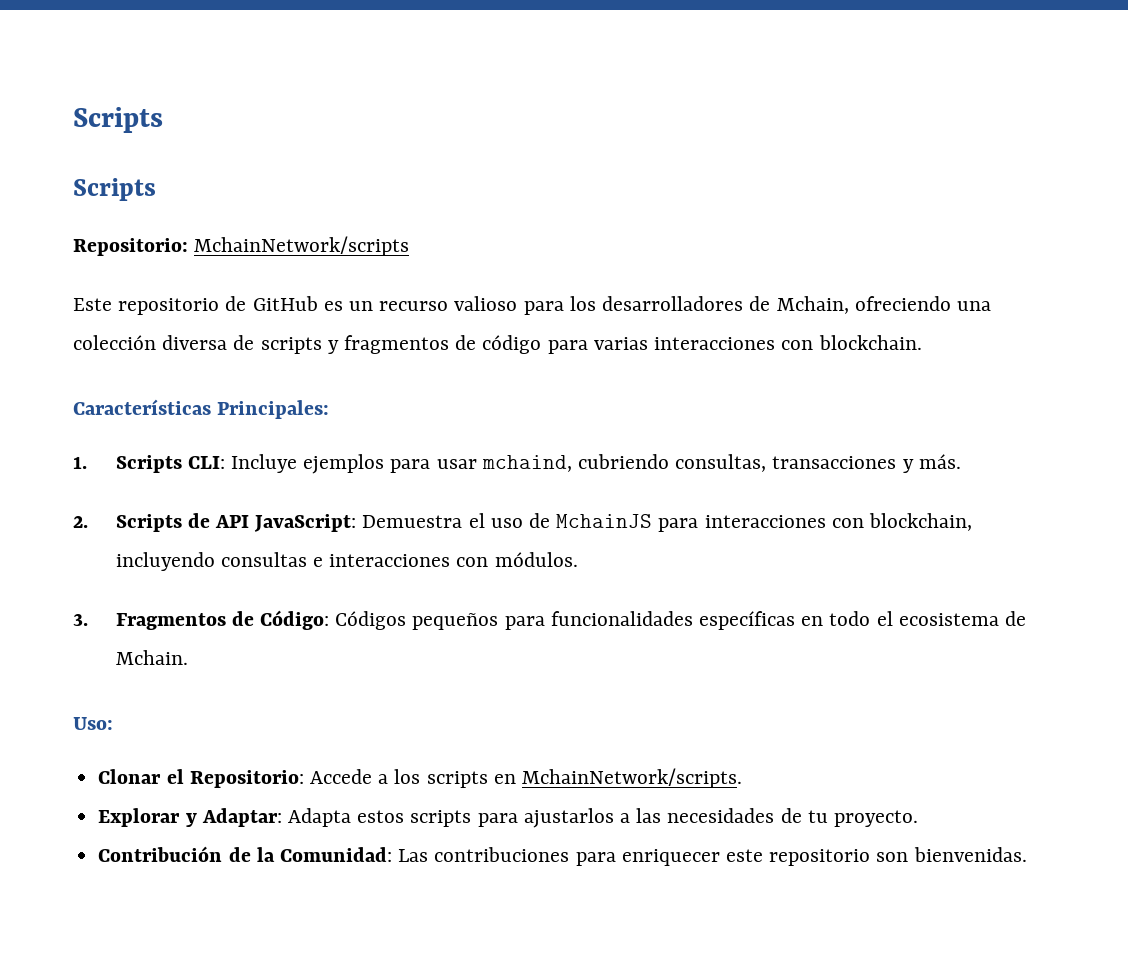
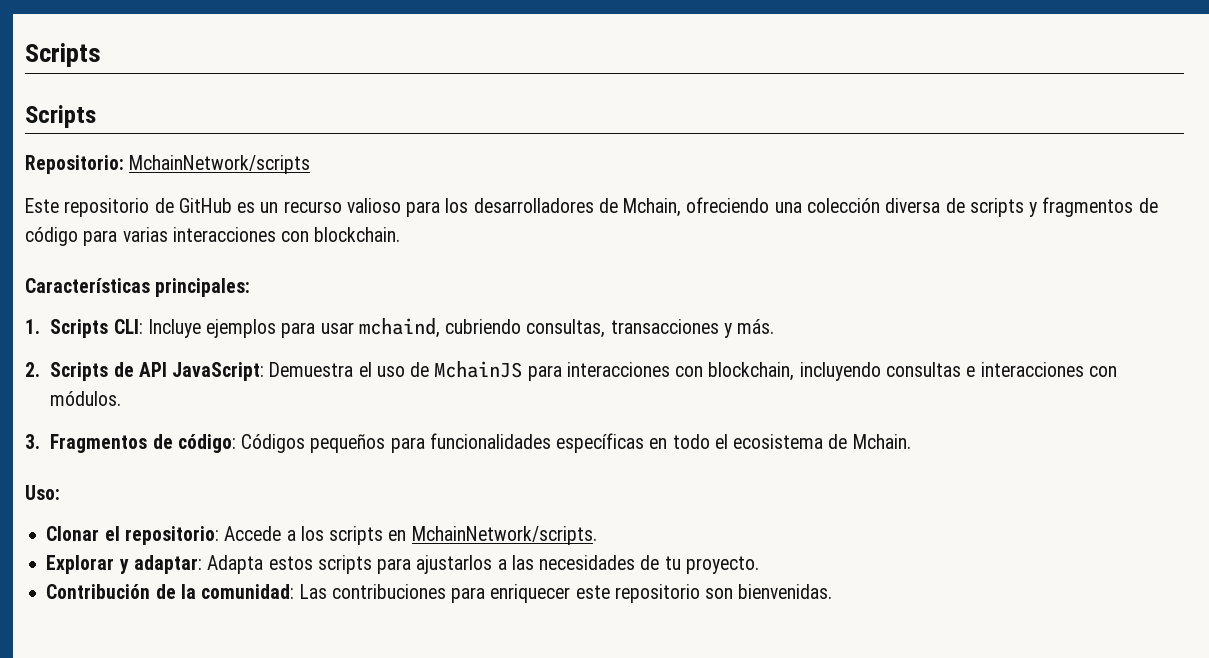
[217,400,330,419] Principales: -> [155,278,251,297] principales:
[259,610,329,630] Código: -> [177,434,236,453] código:
[189,770,304,788] Repositorio: -> [124,526,219,545] repositorio:
[201,808,282,827] Adaptar: -> [133,555,202,574] adaptar:
[279,847,392,862] Comunidad: -> [201,584,295,599] comunidad:

